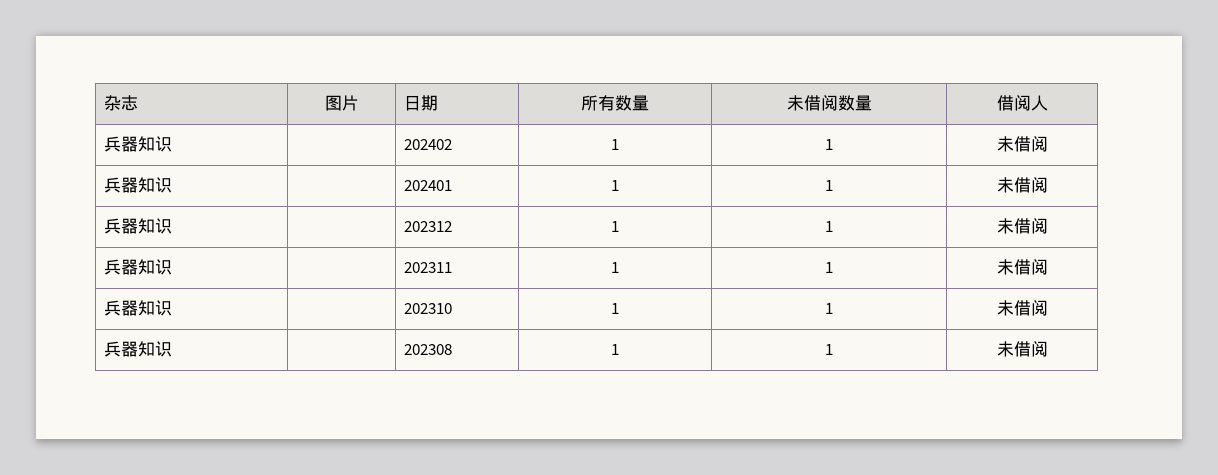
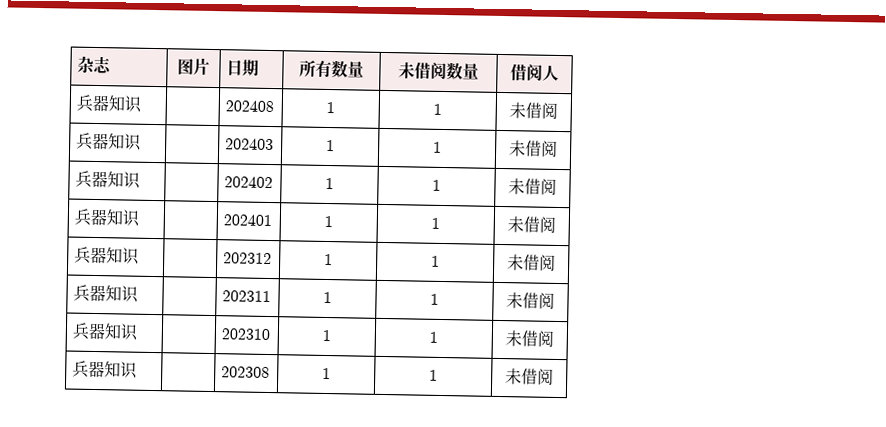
(1048, 103) none -> [76,94,143,113] [225,100,275,113] [326,101,335,114] [433,103,442,115] [509,102,558,119] [76,132,143,151] [225,138,275,151] [326,139,335,152] [433,141,442,153] [509,140,558,157] // 兵器知识 | | 202408 | 1 | 1 | 未借阅 // 兵器知识 | | 202403 | 1 | 1 | 未借阅

